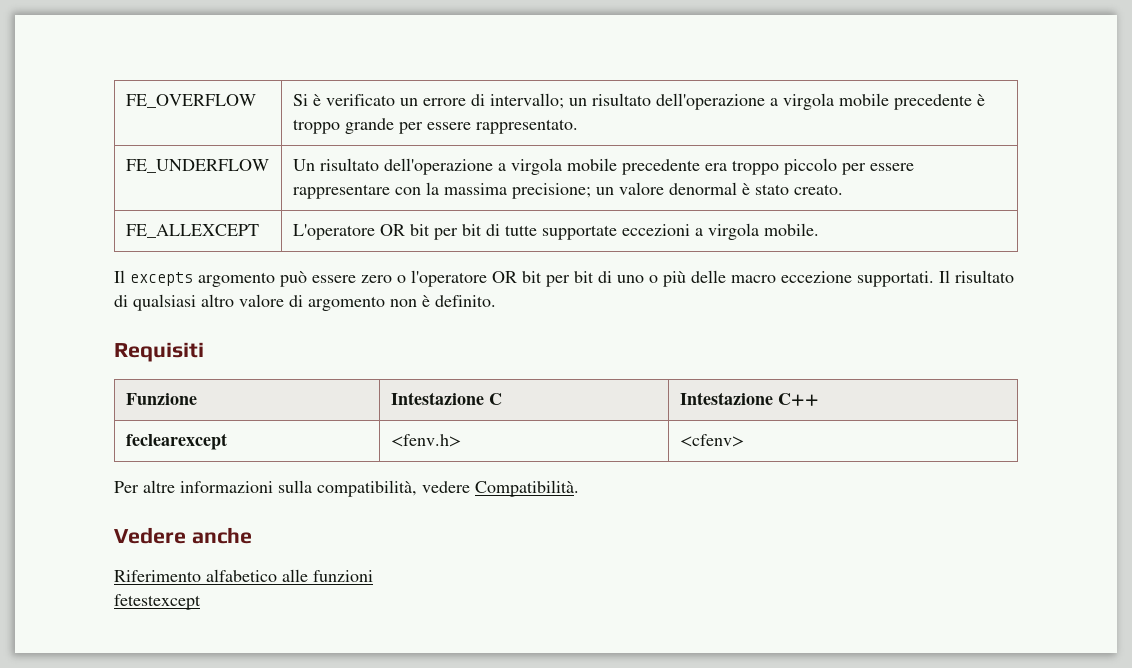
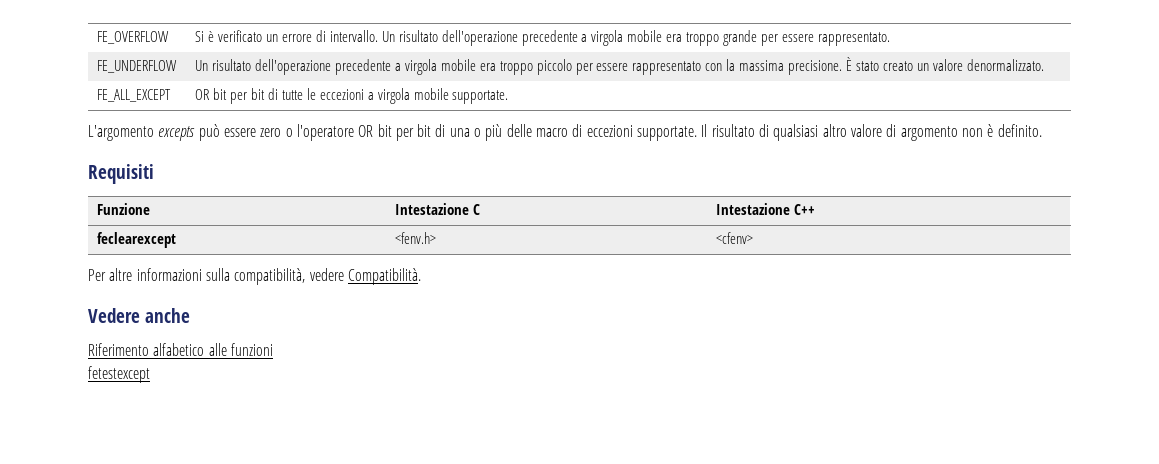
[489,93,985,110] intervallo; un risultato dell'operazione a virgola mobile precedente è -> [329,30,683,46] intervallo. Un risultato dell'operazione precedente a virgola mobile era
[497,158,700,175] a virgola mobile precedente -> [335,59,476,75] precedente a virgola mobile
[292,184,390,199] rappresentare -> [632,61,702,75] rappresentato
[511,182,843,199] [125,224,259,238] [292,224,375,240] precisione; un valore denormal è stato creato. // FE_ALLEXCEPT | L'operatore -> [788,57,1044,75] [97,89,172,102] precisione. È stato creato un valore denormalizzato. // FE_ALL_EXCEPT |
[541,225,617,240] supportate -> [306,88,316,100] le
[763,223,819,236] [114,270,275,287] mobile. // Il excepts argomento -> [413,88,509,104] [88,125,196,141] mobile supportate. // L'argomento excepts
[617,275,644,283] uno -> [449,128,470,137] una
[781,271,934,287] eccezione supportati. -> [572,124,698,141] di eccezioni supportate.

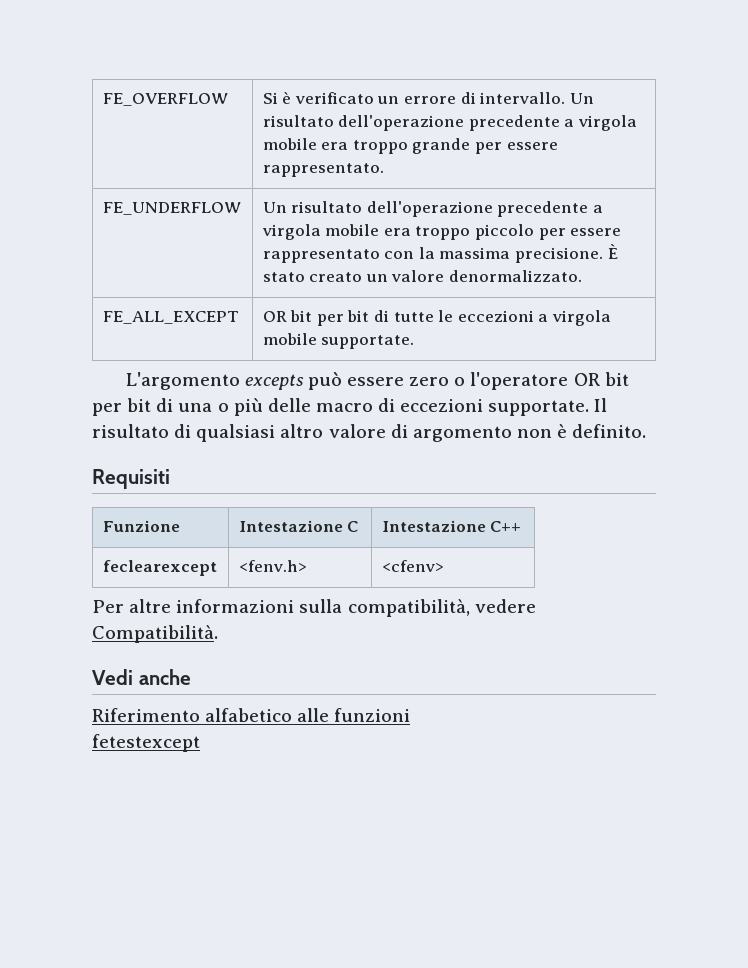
[88,308,140,323] Vedere -> [92,669,133,685] Vedi

